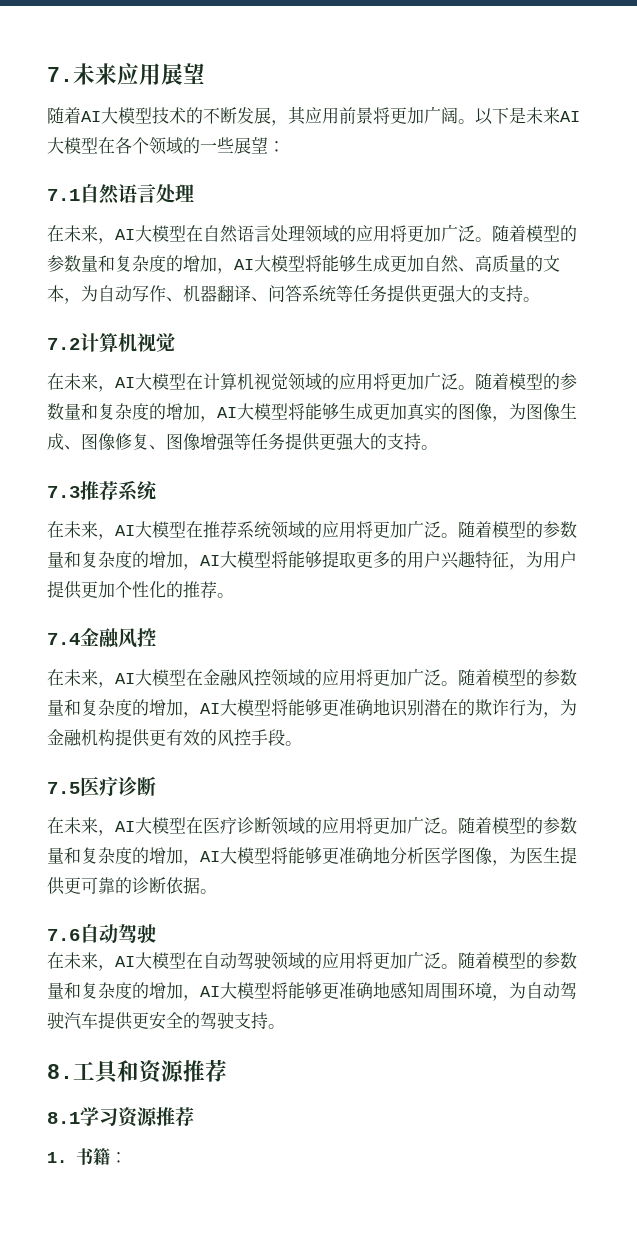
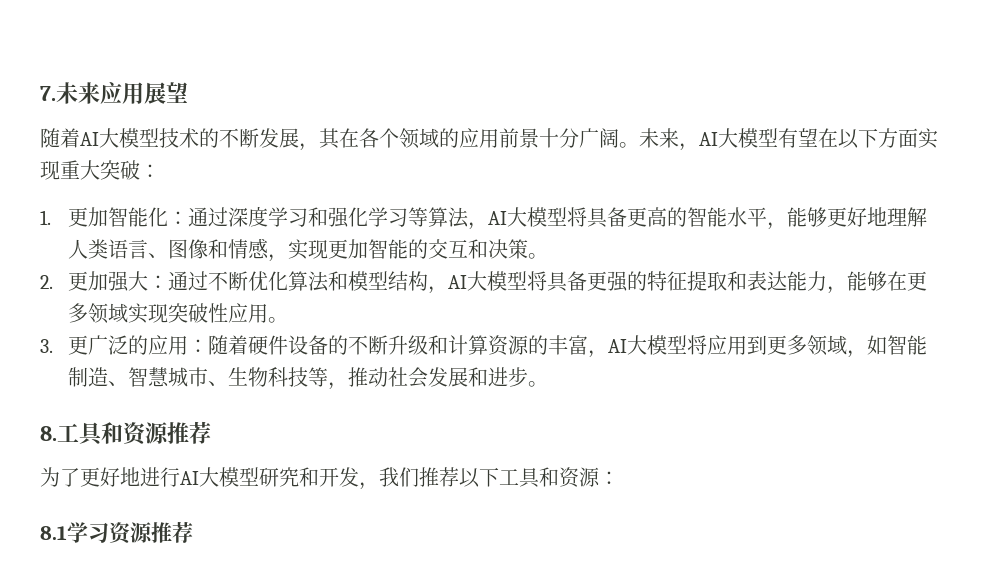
[305,106,580,125] [47,136,285,155] [47,184,194,205] [47,224,577,244] [47,255,560,274] [47,285,540,304] [47,332,175,352] [47,372,577,392] [47,403,577,422] [47,433,438,451] [47,480,157,501] [47,520,577,540] [47,551,577,570] [47,581,234,599] [47,628,156,649] [47,668,577,688] [47,699,577,718] [47,729,302,747] [47,776,156,796] [47,816,577,836] [47,847,577,866] [47,877,217,895] [47,924,156,944] [47,951,577,971] [47,982,577,1001] [47,1012,268,1030] 应用前景将更加广阔。以下是未来AI大模型在各个领域的一些展望： // 7.1自然语言处理 // 在未来，AI大模型在自然语言处理领域的应用将更加广泛。随着模型的参数量和复杂度的增加，AI大模型将能够生成更加自然、高质量的文本，为自动写作、机器翻译、问答系统等任务提供更强大的支持。 // 7.2计算机视觉 // 在未来，AI大模型在计算机视觉领域的应用将更加广泛。随着模型的参数量和复杂度的增加，AI大模型将能够生成更加真实的图像，为图像生成、图像修复、图像增强等任务提供更强大的支持。 // 7.3推荐系统 // 在未来，AI大模型在推荐系统领域的应用将更加广泛。随着模型的参数量和复杂度的增加，AI大模型将能够提取更多的用户兴趣特征，为用户提供更加个性化的推荐。 // 7.4金融风控 // 在未来，AI大模型在金融风控领域的应用将更加广泛。随着模型的参数量和复杂度的增加，AI大模型将能够更准确地识别潜在的欺诈行为，为金融机构提供更有效的风控手段。 // 7.5医疗诊断 // 在未来，AI大模型在医疗诊断领域的应用将更加广泛。随着模型的参数量和复杂度的增加，AI大模型将能够更准确地分析医学图像，为医生提供更可靠的诊断依据。 // 7.6自动驾驶 // 在未来，AI大模型在自动驾驶领域的应用将更加广泛。随着模型的参数量和复杂度的增加，AI大模型将能够更准确地感知周围环境，为自动驾驶汽车提供更安全的驾驶支持 -> [339,128,938,151] [40,160,160,180] [40,206,927,230] [67,238,548,262] [40,271,927,294] [67,303,288,324] [40,335,927,358] [67,367,528,390] 在各个领域的应用前景十分广阔。未来，AI大模型有望在以下方面实现重大突破： // 1.更加智能化：通过深度学习和强化学习等算法，AI大模型将具备更高的智能水平，能够更好地理解人类语言、图像和情感，实现更加智能的交互和决策。 // 2.更加强大：通过不断优化算法和模型结构，AI大模型将具备更强的特征提取和表达能力，能够在更多领域实现突破性应用。 // 3.更广泛的应用：随着硬件设备的不断升级和计算资源的丰富，AI大模型将应用到更多领域，如智能制造、智慧城市、生物科技等，推动社会发展和进步
(227, 1070) none -> [40,467,619,490] // 为了更好地进行AI大模型研究和开发，我们推荐以下工具和资源：
[47,1148,127,1165] // 1.书籍： -> (193, 532) none

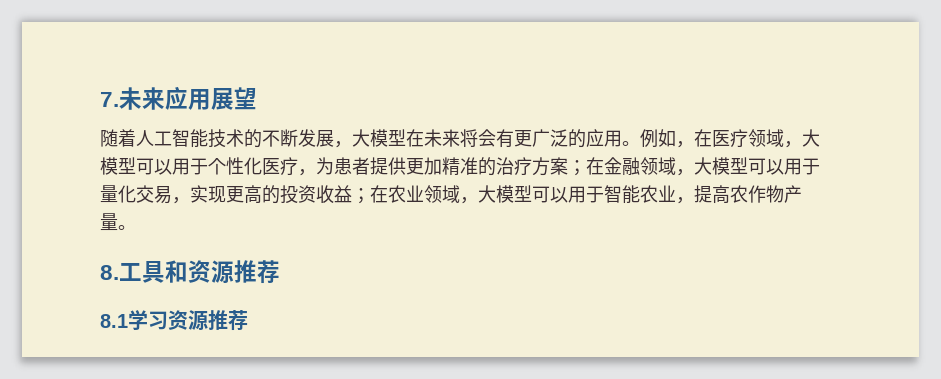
[80,128,159,148] AI大模型 -> [136,129,208,148] 人工智能
[319,128,938,151] [40,160,160,180] [40,206,927,230] [67,238,548,262] [40,271,927,294] [67,303,288,324] [40,335,927,358] [67,367,528,390] 其在各个领域的应用前景十分广阔。未来，AI大模型有望在以下方面实现重大突破： // 1.更加智能化：通过深度学习和强化学习等算法，AI大模型将具备更高的智能水平，能够更好地理解人类语言、图像和情感，实现更加智能的交互和决策。 // 2.更加强大：通过不断优化算法和模型结构，AI大模型将具备更强的特征提取和表达能力，能够在更多领域实现突破性应用。 // 3.更广泛的应用：随着硬件设备的不断升级和计算资源的丰富，AI大模型将应用到更多领域，如智能制造、智慧城市、生物科技等，推动社会发展和进步 -> [352,129,820,148] [100,157,820,176] [100,185,802,204] [100,213,118,231] 大模型在未来将会有更广泛的应用。例如，在医疗领域，大模型可以用于个性化医疗，为患者提供更加精准的治疗方案；在金融领域，大模型可以用于量化交易，实现更高的投资收益；在农业领域，大模型可以用于智能农业，提高农作物产量
[40,467,619,490] // 为了更好地进行AI大模型研究和开发，我们推荐以下工具和资源： -> (280, 272) none

